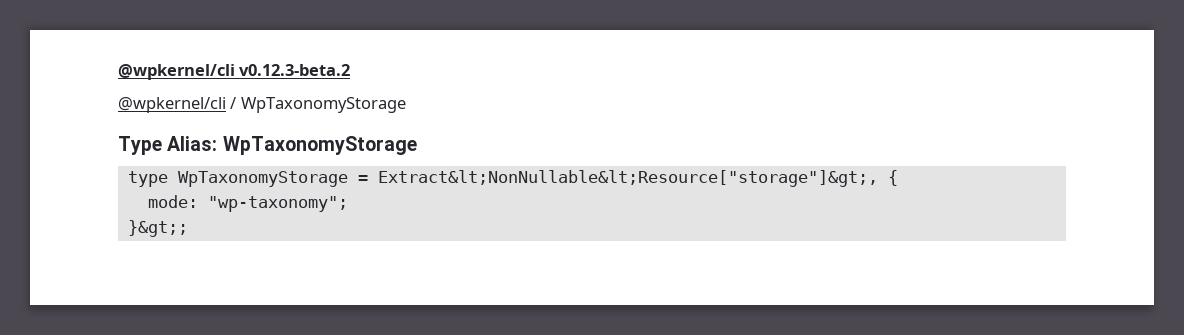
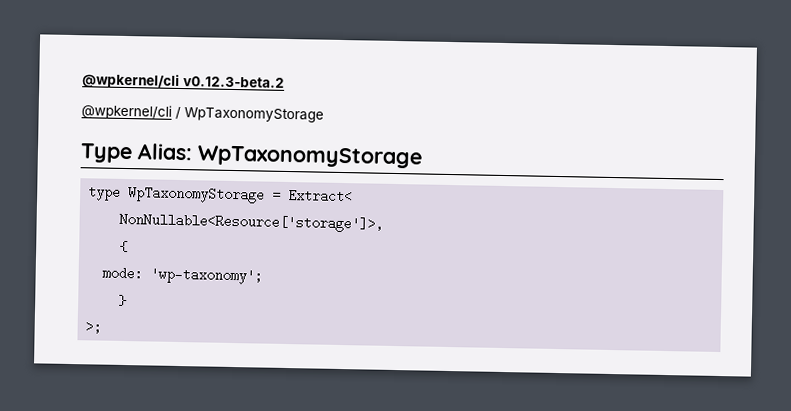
[377,170,878,187] Extract&lt;NonNullable&lt;Resource["storage"]&gt;, -> [288,189,354,204] [119,212,385,233] Extract< // NonNullable<Resource['storage']>, //
[207,196,348,212] [127,220,188,237] "wp-taxonomy"; // }&gt;; -> [150,267,264,285] [118,294,128,307] [85,320,103,334] 'wp-taxonomy'; // } // >;

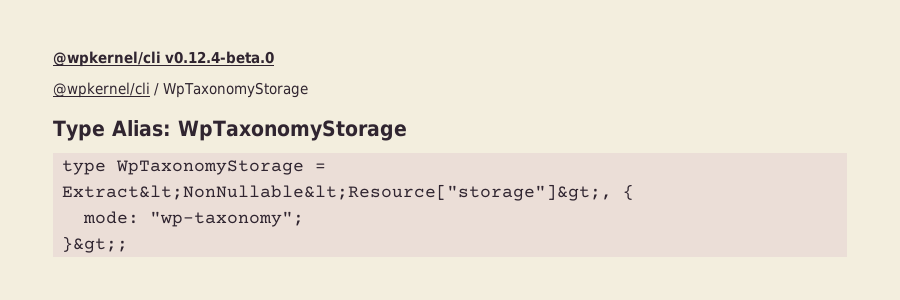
[82,73,285,89] @wpkernel/cli v0.12.3-beta.2 -> [53,51,274,67] @wpkernel/cli v0.12.4-beta.0
[288,189,354,204] [119,212,385,233] Extract< // NonNullable<Resource['storage']>, // -> [61,184,612,201] Extract&lt;NonNullable&lt;Resource["storage"]&gt;,
[150,267,264,285] [118,294,128,307] [85,320,103,334] 'wp-taxonomy'; // } // >; -> [149,211,304,227] [61,236,128,253] "wp-taxonomy"; // }&gt;;

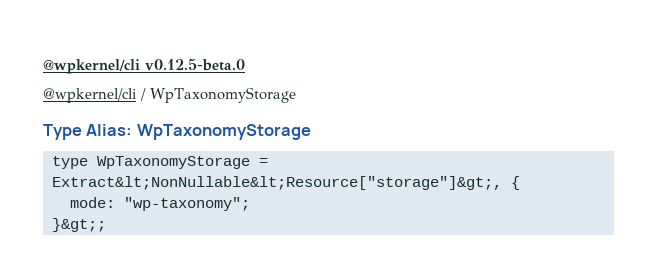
[53,51,274,67] @wpkernel/cli v0.12.4-beta.0 -> [43,58,245,74] @wpkernel/cli v0.12.5-beta.0

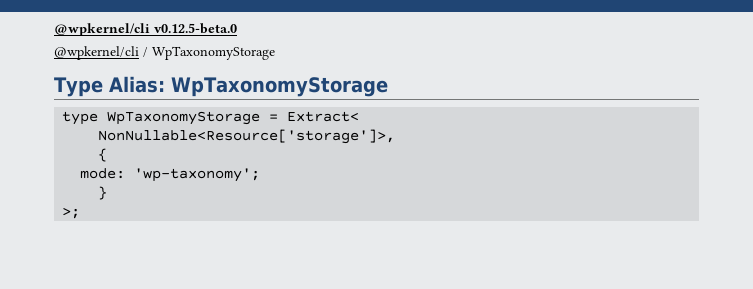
[52,176,502,190] Extract&lt;NonNullable&lt;Resource["storage"]&gt;, -> [287,111,360,122] [98,129,396,144] Extract< // NonNullable<Resource['storage']>, //
[124,197,250,211] [52,218,106,232] "wp-taxonomy"; // }&gt;; -> [134,168,261,182] [98,186,108,200] [62,208,81,219] 'wp-taxonomy'; // } // >;

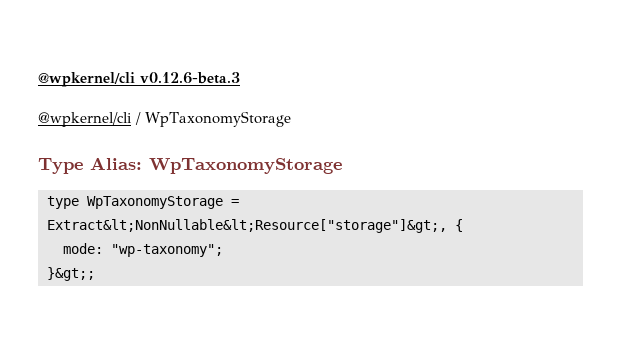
[54,23,237,36] @wpkernel/cli v0.12.5-beta.0 -> [38,72,240,87] @wpkernel/cli v0.12.6-beta.3
[287,111,360,122] [98,129,396,144] Extract< // NonNullable<Resource['storage']>, // -> [47,219,447,233] Extract&lt;NonNullable&lt;Resource["storage"]&gt;,
[134,168,261,182] [98,186,108,200] [62,208,81,219] 'wp-taxonomy'; // } // >; -> [111,244,223,257] [47,267,95,281] "wp-taxonomy"; // }&gt;;

